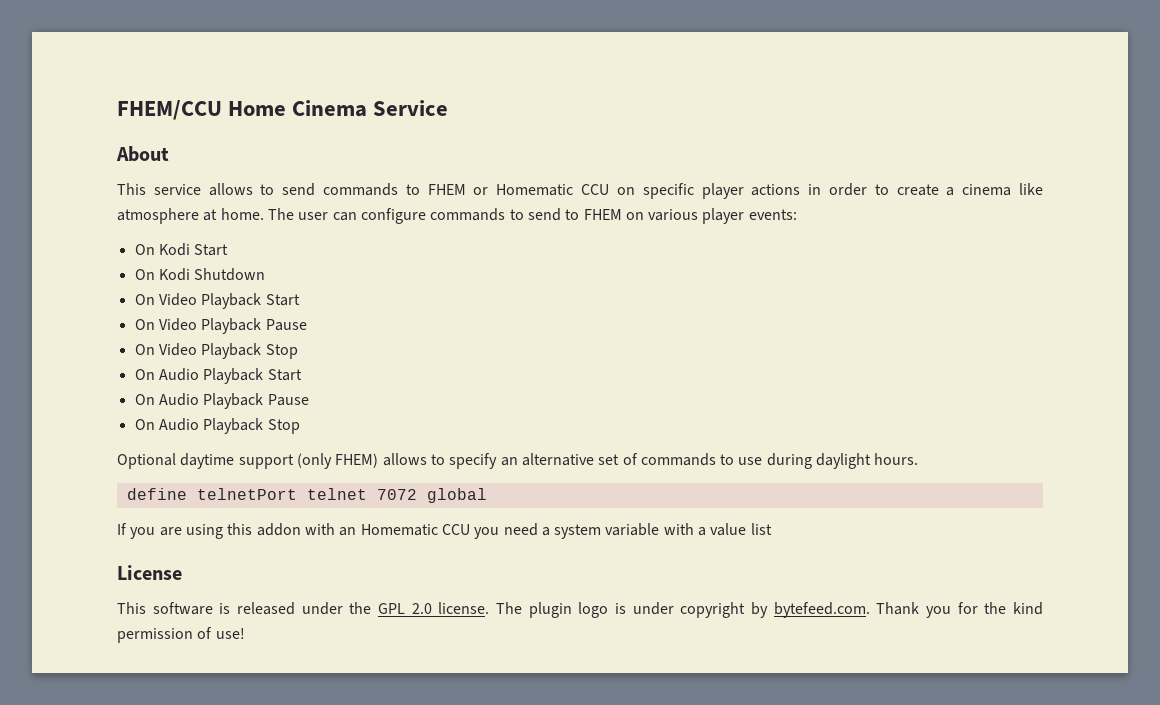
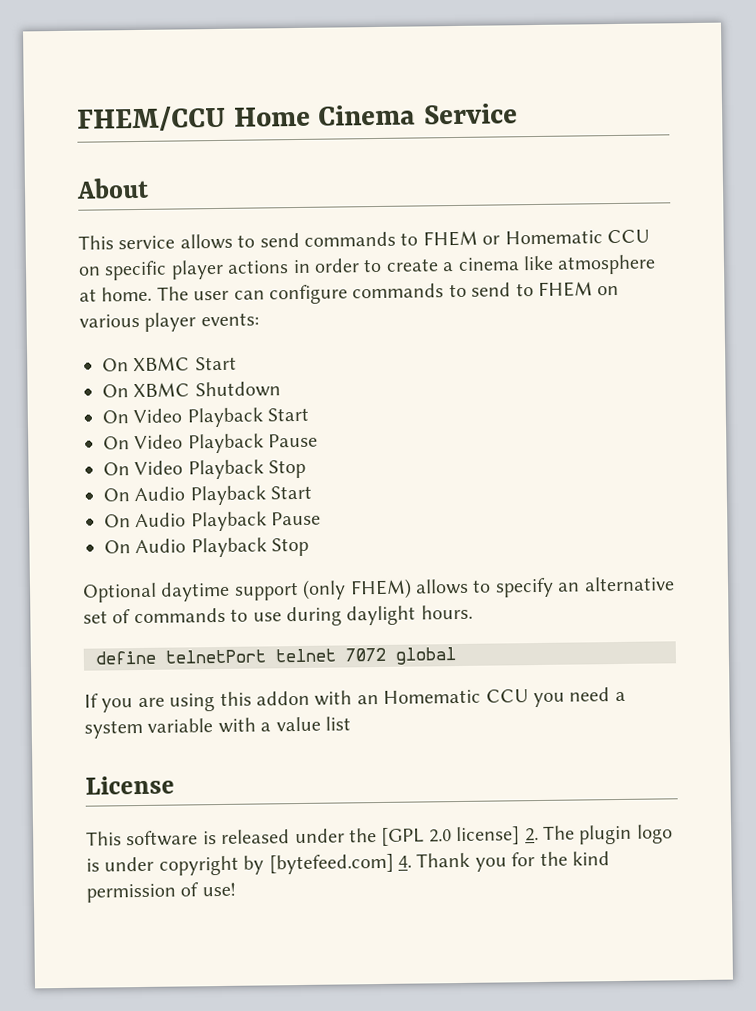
[158,243,229,256] [134,268,190,281] Kodi Start // On Kodi -> [133,356,237,372] [102,382,191,398] XBMC Start // On XBMC
[378,602,490,614] GPL 2.0 license. -> [381,826,539,846] [GPL 2.0 license] 2.
[773,602,870,618] bytefeed.com. -> [268,853,412,875] [bytefeed.com] 4.

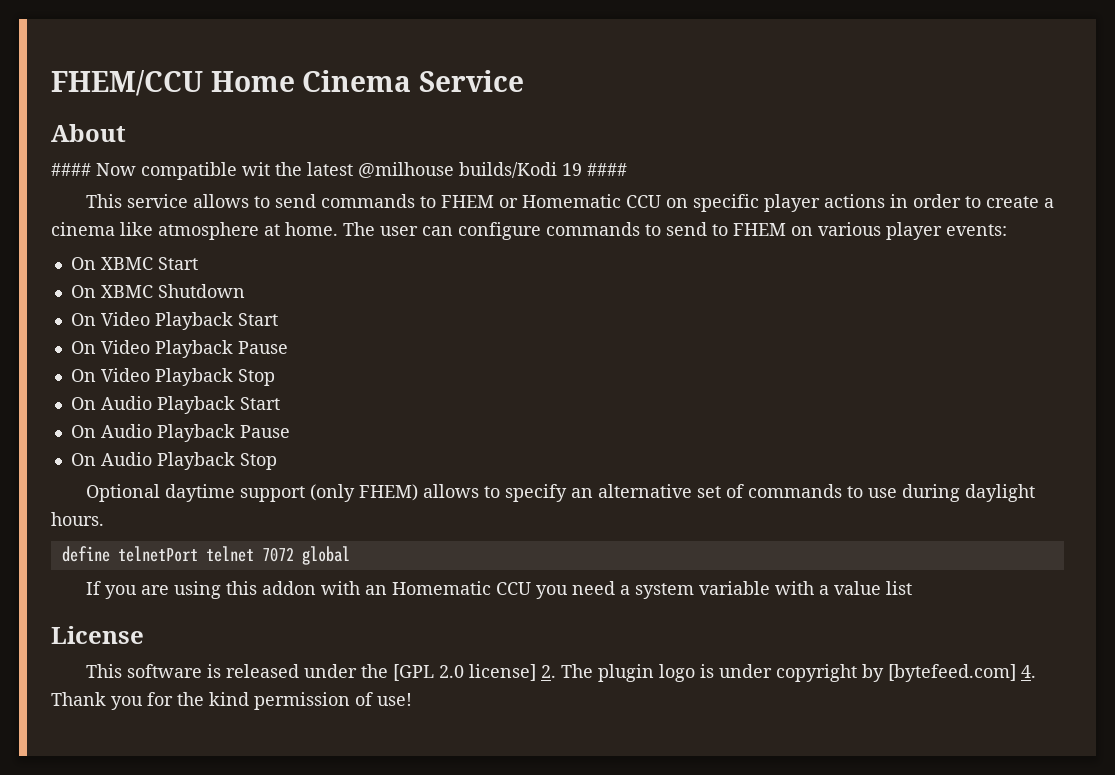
(149, 188) none -> [51,162,627,180] // #### Now compatible wit the latest @milhouse builds/Kodi 19 ####

